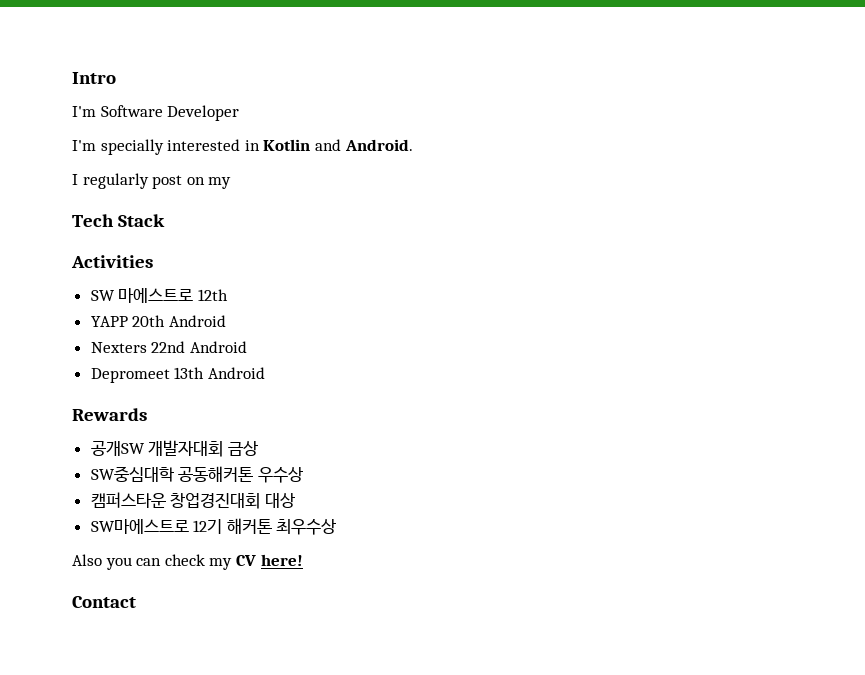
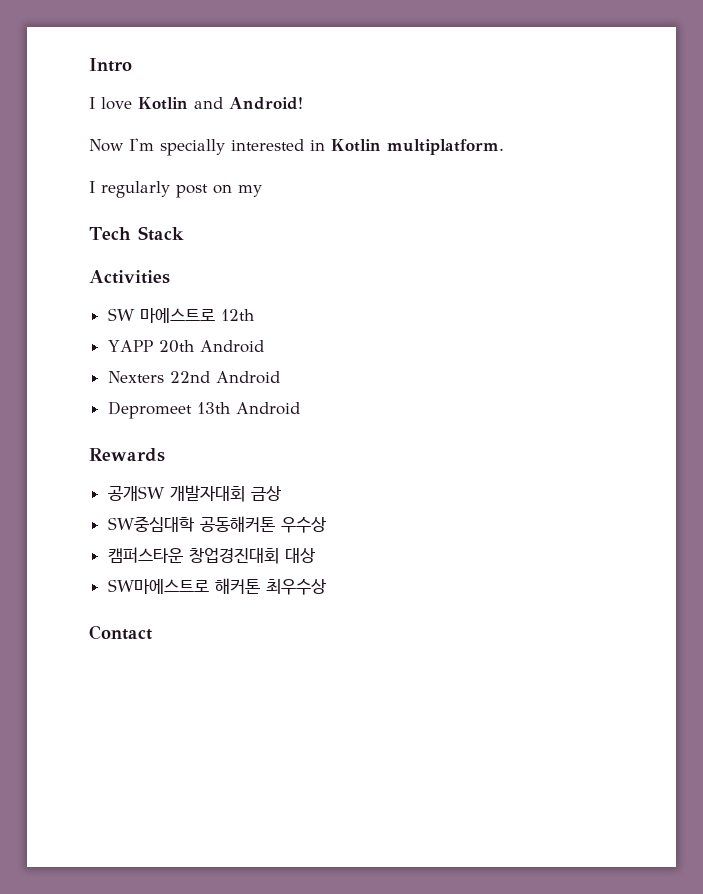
[72,105,240,121] I'm Software Developer // -> [89,97,303,110] [89,139,124,152] I love Kotlin and Android! // Now
[314,139,413,151] and Android. -> [387,139,504,155] multiplatform.
[193,519,223,534] 12기 -> (209, 586) none
[72,554,303,570] // Also you can check my CV here! -> (326, 587) none

